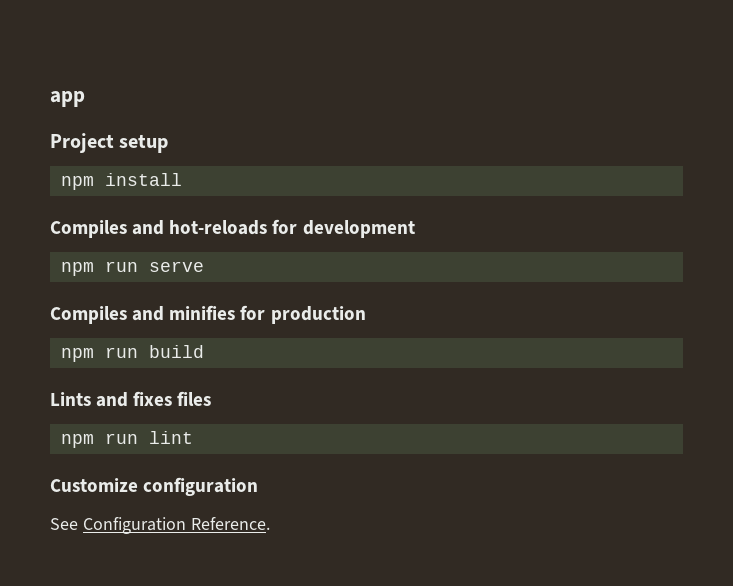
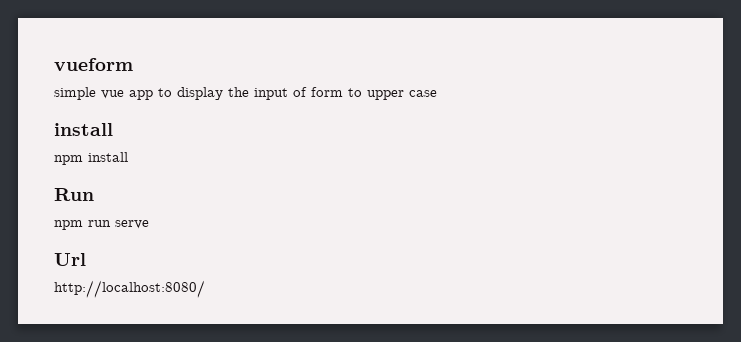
[50,91,85,107] [50,133,169,153] [60,173,182,190] [50,219,415,238] [60,261,204,276] [50,305,366,324] [60,345,204,362] [50,391,212,407] [60,431,193,448] [50,477,259,496] [50,517,270,534] app // Project setup // npm install // Compiles and hot-reloads for development // npm run serve // Compiles and minifies for production // npm run build // Lints and fixes files // npm run lint // Customize configuration // See Configuration Reference. -> [54,58,133,71] [54,87,437,100] [54,123,113,136] [54,152,128,165] [54,188,94,201] [54,220,149,230] [54,253,86,266] [54,280,205,298] vueform // simple vue app to display the input of form to upper case // install // npm install // Run // npm run serve // Url // http://localhost:8080/

